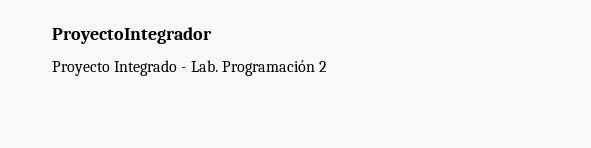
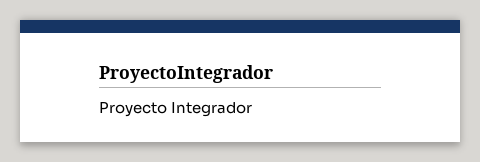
[114,60,327,76] Integrado - Lab. Programación 2 -> [171,102,253,117] Integrador

